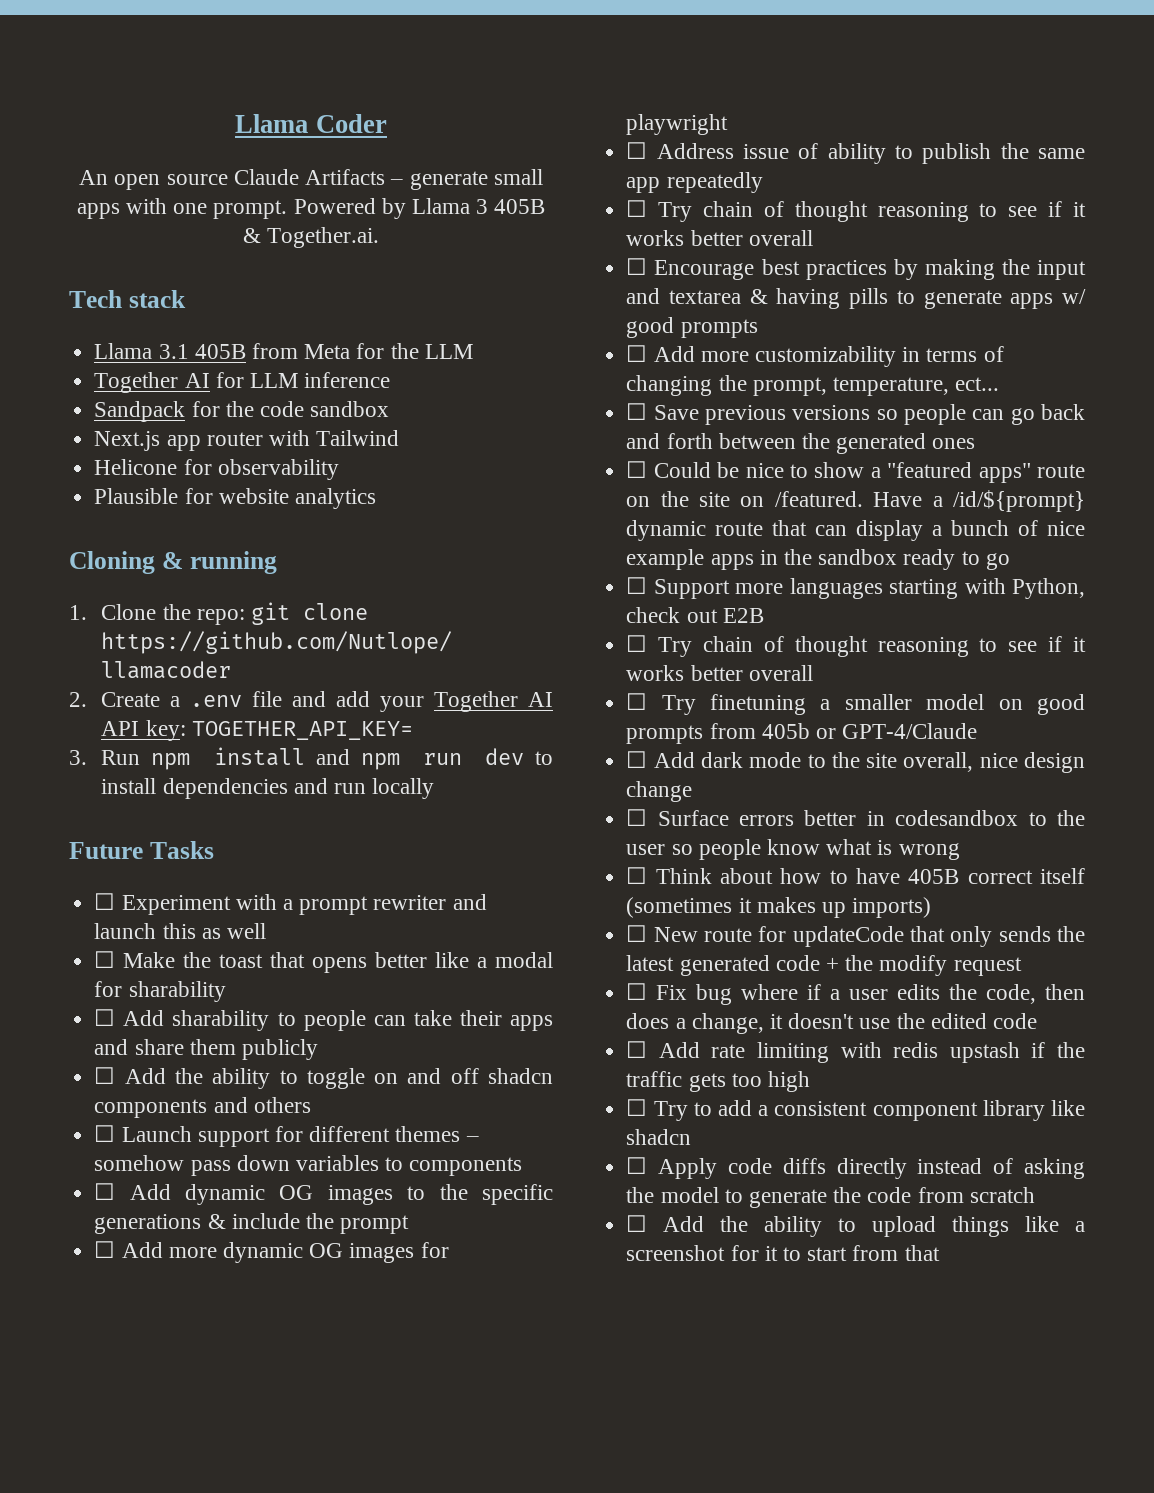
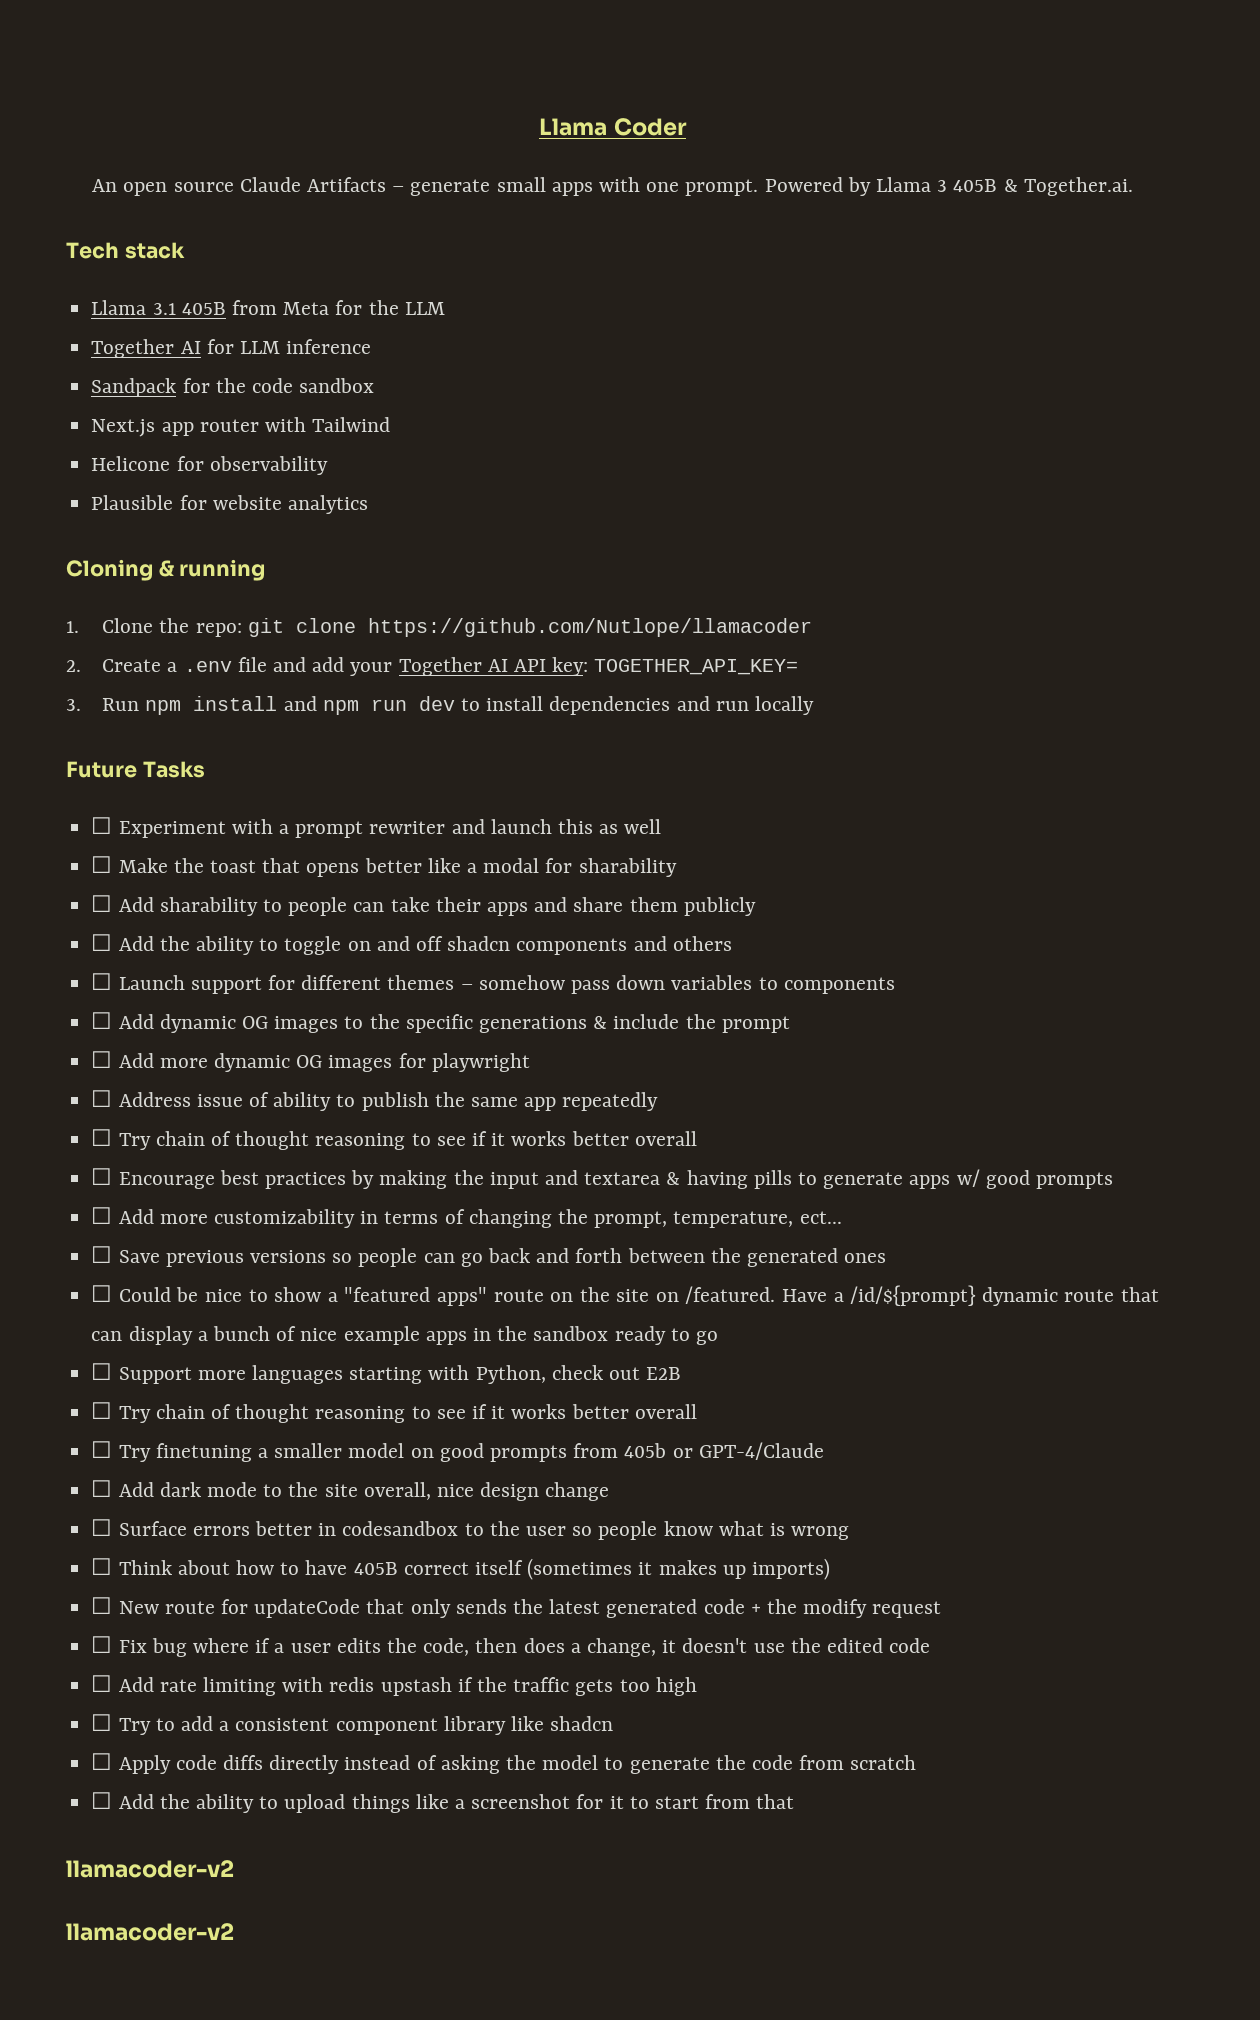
(940, 1253) none -> [66,1860,234,1878] [66,1923,234,1941] // llamacoder-v2 // llamacoder-v2

